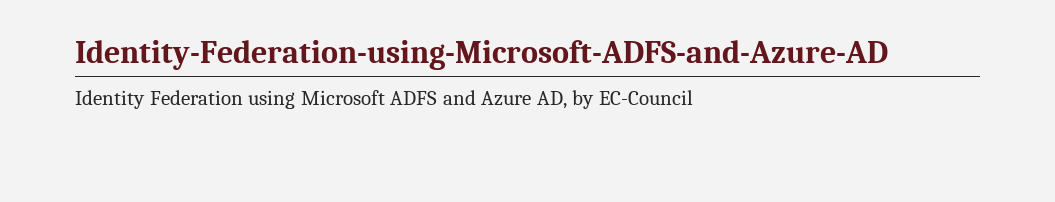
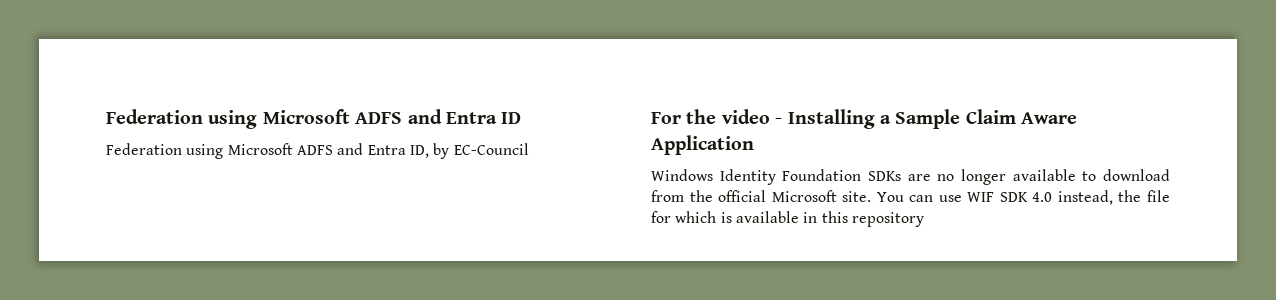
[75,40,888,70] [75,90,693,109] Identity-Federation-using-Microsoft-ADFS-and-Azure-AD // Identity Federation using Microsoft ADFS and Azure AD, by EC-Council -> [106,109,522,129] [106,143,529,159] [651,109,1078,129] [651,135,754,155] [651,169,1170,185] [651,190,1170,205] [651,211,924,227] Federation using Microsoft ADFS and Entra ID // Federation using Microsoft ADFS and Entra ID, by EC-Council // For the video - Installing a Sample Claim Aware Application // Windows Identity Foundation SDKs are no longer available to download from the official Microsoft site. You can use WIF SDK 4.0 instead, the file for which is available in this repository

